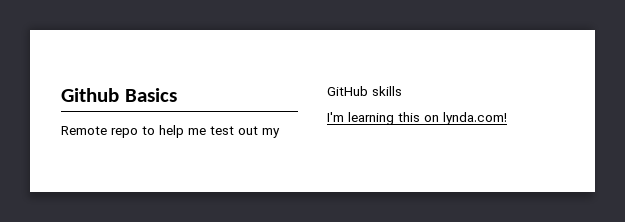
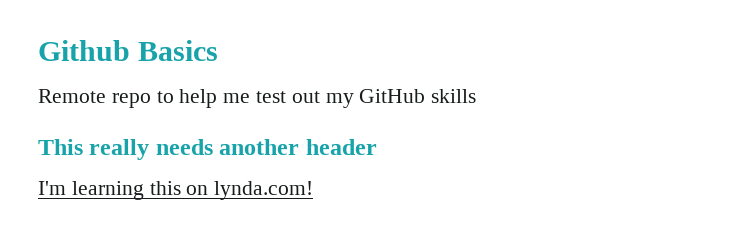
(402, 91) none -> [38,139,377,160] // This really needs another header

